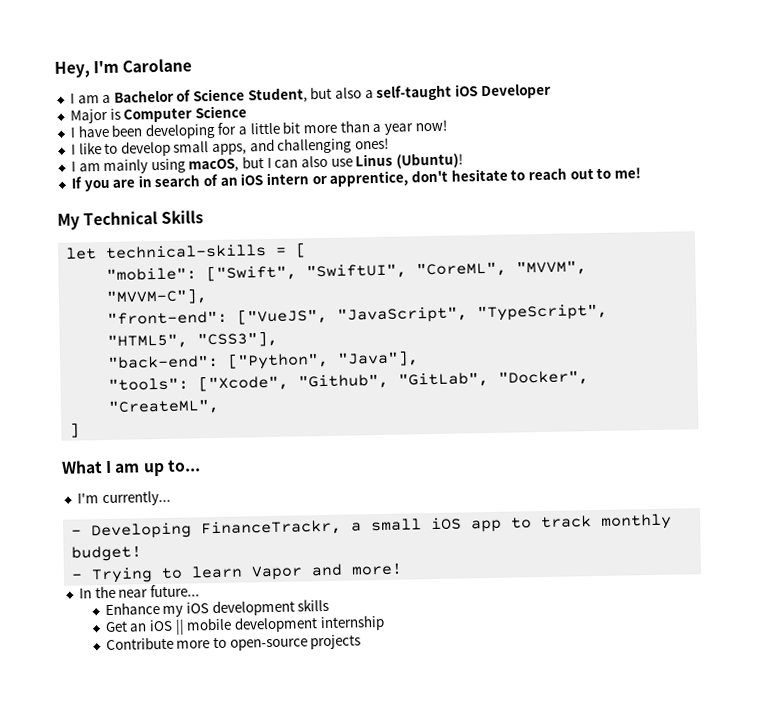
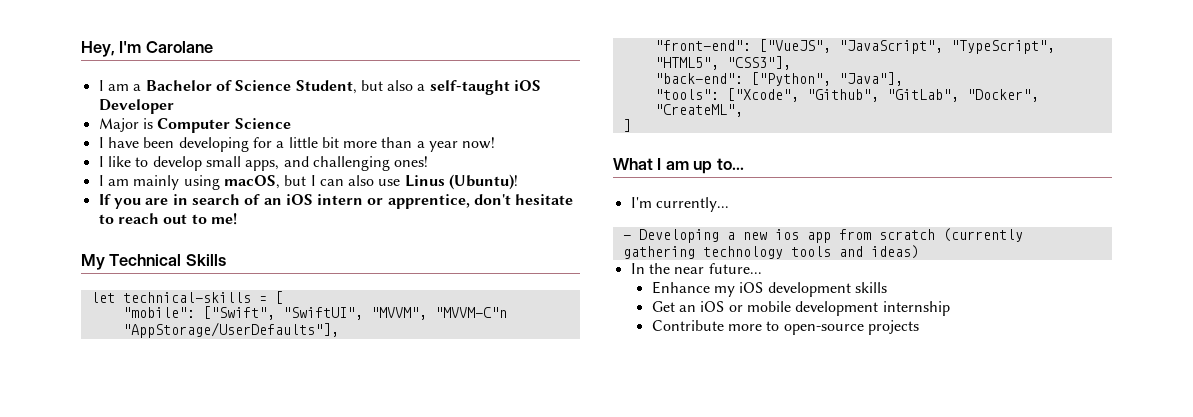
[416,260,588,278] [106,288,209,305] "CoreML", "MVVM", "MVVM-C"], -> [370,307,507,320] [122,322,339,338] "MVVM", "MVVM-C"n "AppStorage/UserDefaults"],
[201,513,673,537] [71,545,143,562] [71,562,404,584] FinanceTrackr, a small iOS app to track monthly budget! // - Trying to learn Vapor and more! -> [726,228,1023,243] [622,245,919,259] a new ios app from scratch (currently gathering technology tools and ideas)
[174,618,185,635] || -> [728,305,743,312] or

